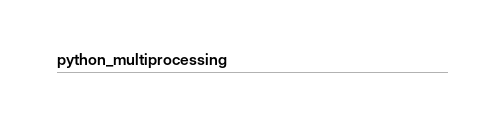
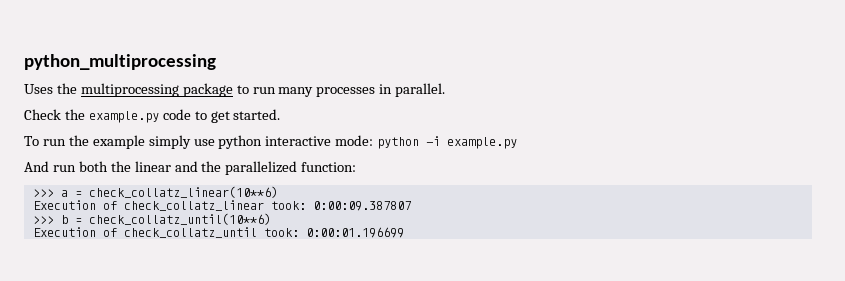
(227, 61) none -> [24,83,446,97] [24,109,281,123] [24,135,518,149] [24,161,357,175] [32,186,278,198] [32,200,411,211] [32,213,271,225] [32,227,404,238] // Uses the multiprocessing package to run many processes in parallel. // Check the example.py code to get started. // To run the example simply use python interactive mode: python -i example.py // And run both the linear and the parallelized function: // >>> a = check_collatz_linear(10**6) // Execution of check_collatz_linear took: 0:00:09.387807 // >>> b = check_collatz_until(10**6) // Execution of check_collatz_until took: 0:00:01.196699

